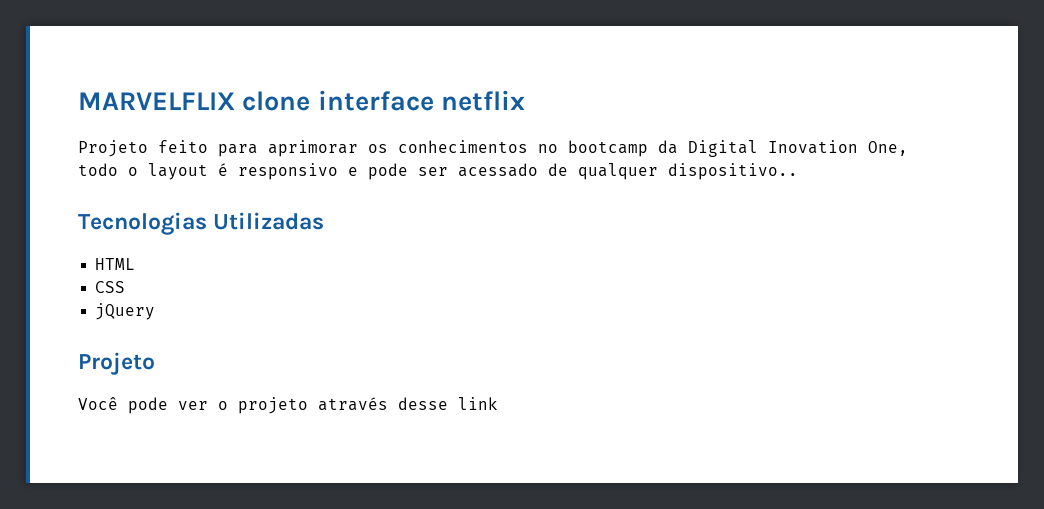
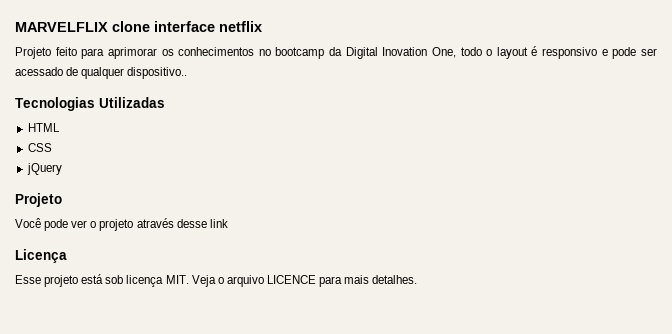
(498, 403) none -> [15,249,67,263] [15,274,418,287] // Licença // Esse projeto está sob licença MIT. Veja o arquivo LICENCE para mais detalhes.

